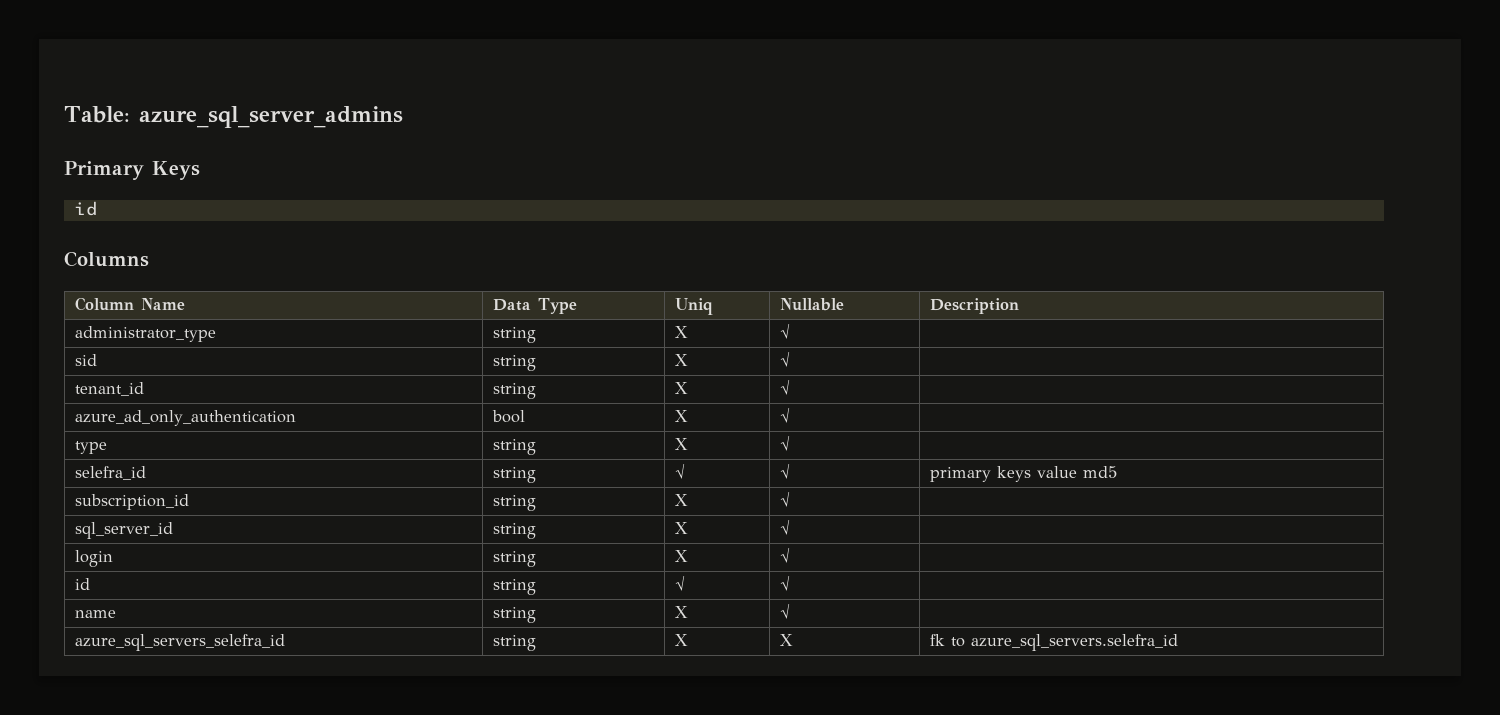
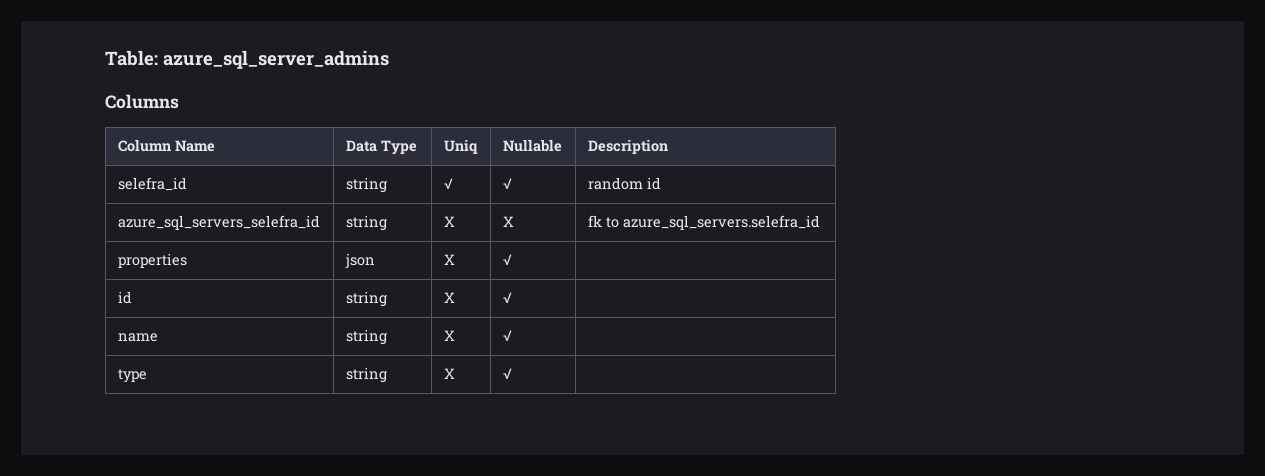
[64,161,200,180] [73,201,98,216] // Primary Keys // id -> (389, 59) none
[75,326,217,342] [493,327,537,343] [675,326,689,338] [780,324,791,339] [75,354,98,366] [493,355,537,371] [675,354,689,366] [780,352,791,367] [75,382,145,396] [493,383,537,399] [675,382,689,394] [780,380,791,395] [75,410,297,426] [492,410,526,423] [675,410,689,422] [780,408,791,423] [75,441,108,454] [493,439,537,455] [675,438,689,450] [780,436,791,451] [75,466,147,480] [493,467,537,483] [675,464,686,479] [780,464,791,479] [930,466,1118,482] [75,494,190,510] [493,495,537,511] [675,494,689,506] [780,492,791,507] [75,522,174,539] [493,523,537,539] [675,522,689,534] [780,520,791,535] [75,550,114,567] [493,551,537,567] [675,550,689,562] [780,548,791,563] [75,578,91,590] [493,579,537,595] [675,576,686,591] [780,576,791,591] [75,610,117,618] [493,607,537,623] [675,606,689,618] [780,604,791,619] [75,634,286,651] [493,635,537,651] [675,634,689,646] [780,634,794,646] [930,634,1179,651] administrator_type | string | X | √ | // sid | string | X | √ | // tenant_id | string | X | √ | // azure_ad_only_authentication | bool | X | √ | // type | string | X | √ | // selefra_id | string | √ | √ | primary keys value md5 // subscription_id | string | X | √ | // sql_server_id | string | X | √ | // login | string | X | √ | // id | string | √ | √ | // name | string | X | √ | // azure_sql_servers_selefra_id | string | X | X | fk to azure_sql_servers.selefra_id -> [117,177,187,191] [345,177,387,193] [443,178,453,189] [502,178,512,189] [587,177,661,190] [117,215,320,230] [345,215,387,231] [443,216,455,227] [502,216,514,227] [587,215,820,230] [117,253,187,268] [344,253,375,269] [443,254,455,265] [502,254,512,265] [117,291,132,304] [345,291,387,307] [443,292,455,303] [502,292,512,303] [117,333,158,342] [345,329,387,345] [443,330,455,341] [502,330,512,341] [117,369,147,383] [345,367,387,383] [443,368,455,379] [502,368,512,379] selefra_id | string | √ | √ | random id // azure_sql_servers_selefra_id | string | X | X | fk to azure_sql_servers.selefra_id // properties | json | X | √ | // id | string | X | √ | // name | string | X | √ | // type | string | X | √ |

